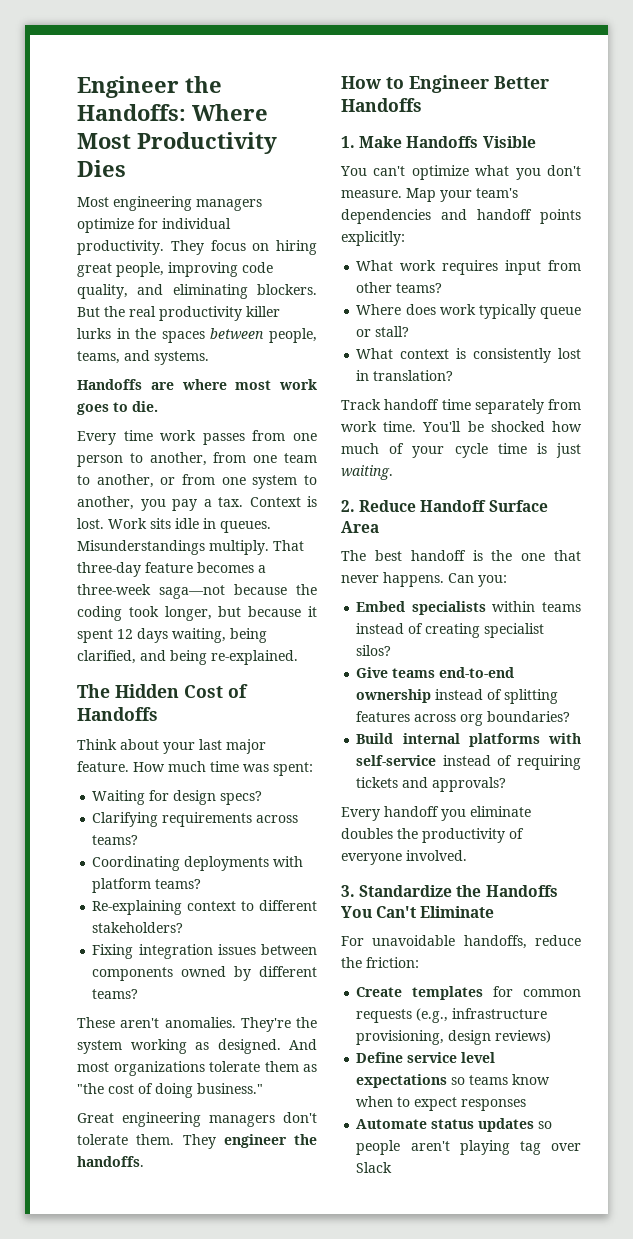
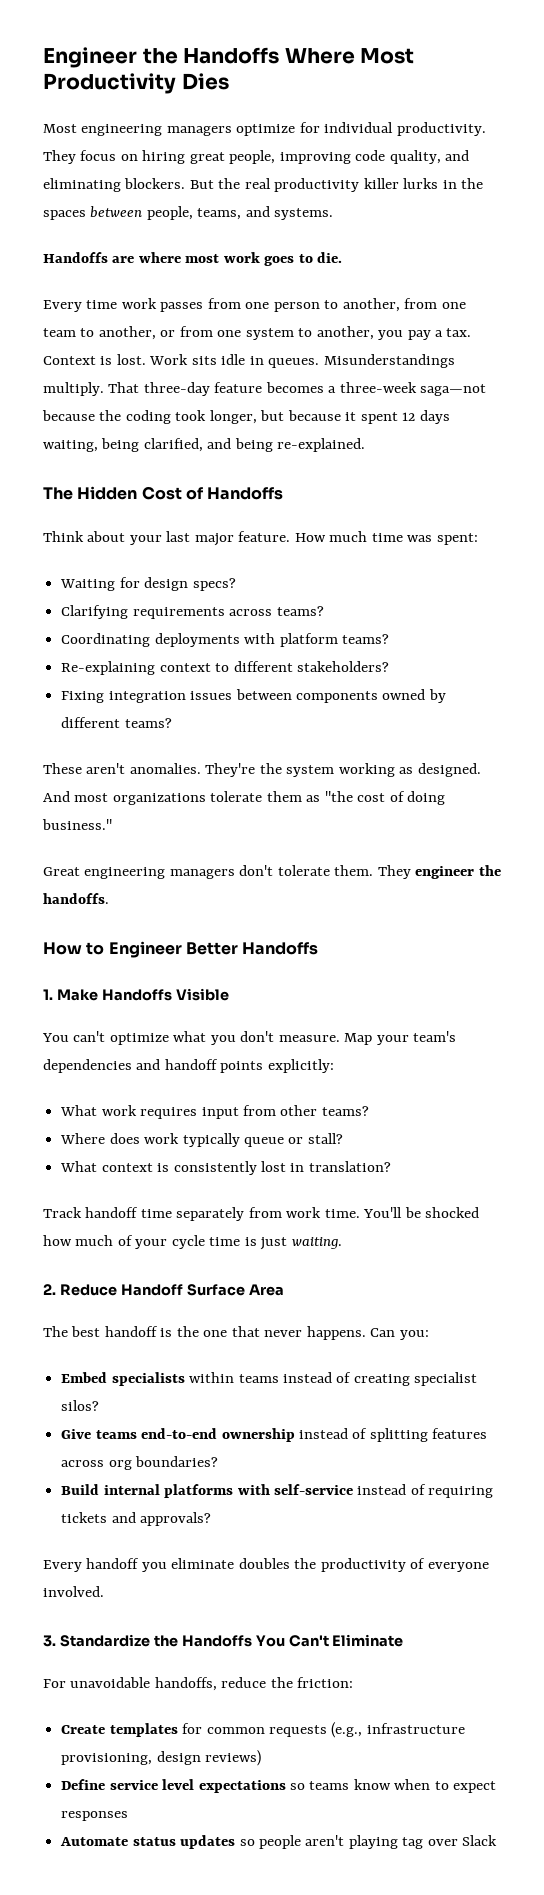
[77,104,186,121] Handoffs: -> [183,47,280,64] Handoffs

